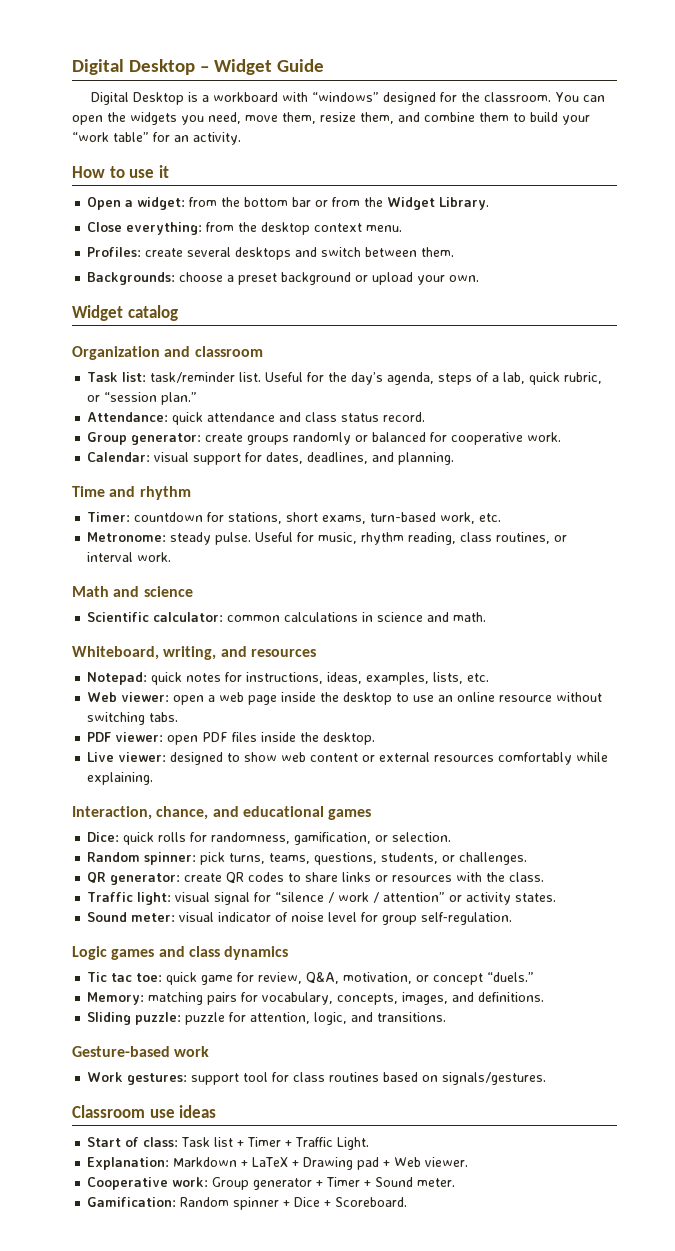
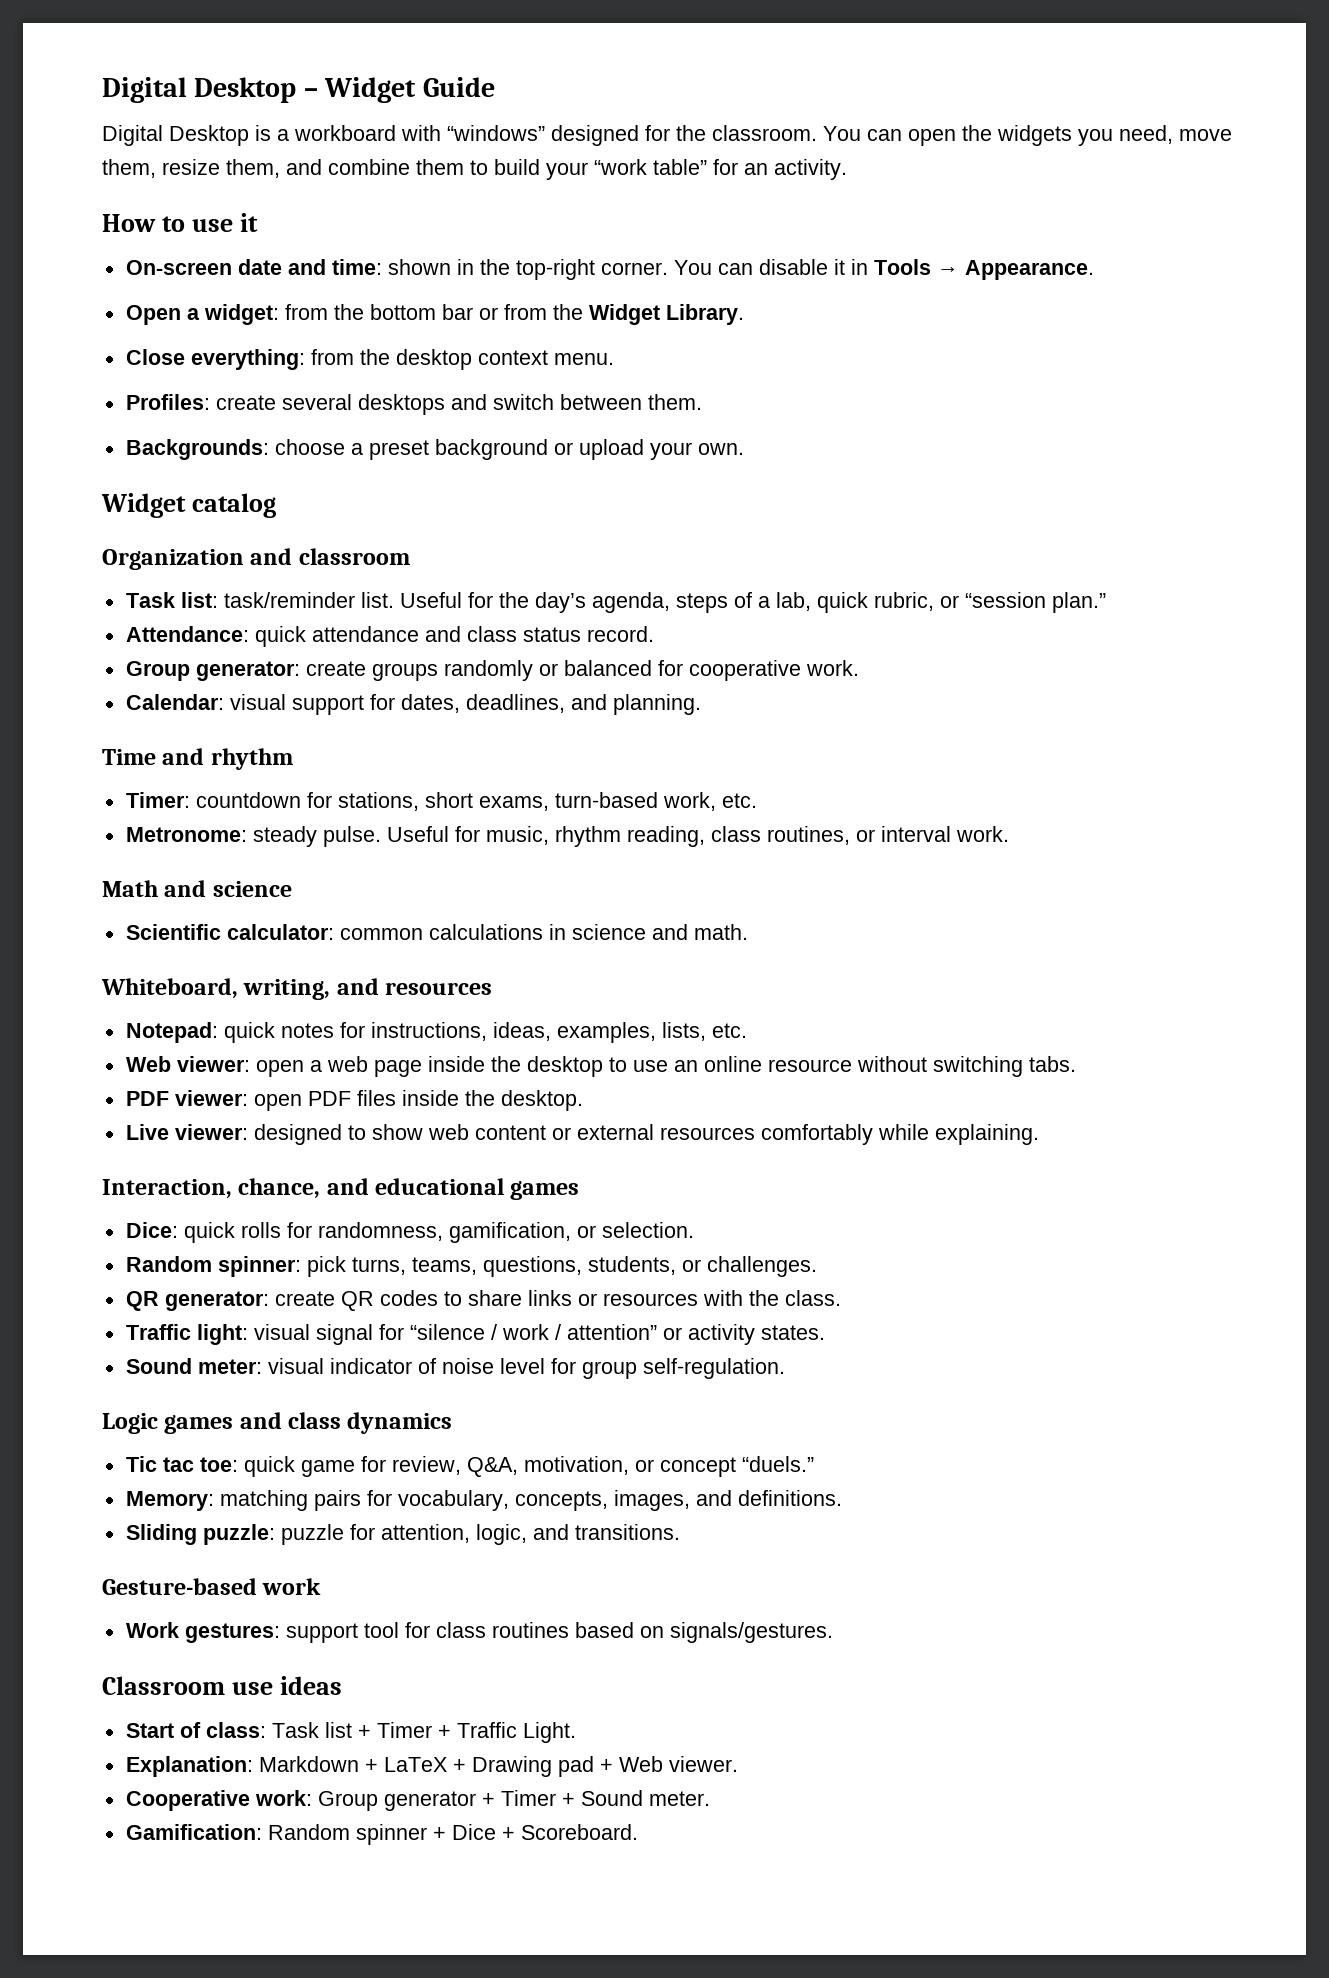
(169, 171) none -> [125,259,1094,280] // On-screen date and time: shown in the top-right corner. You can disable it in Tools → Appearance.

